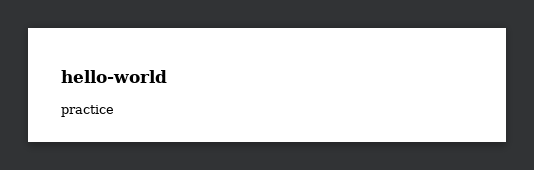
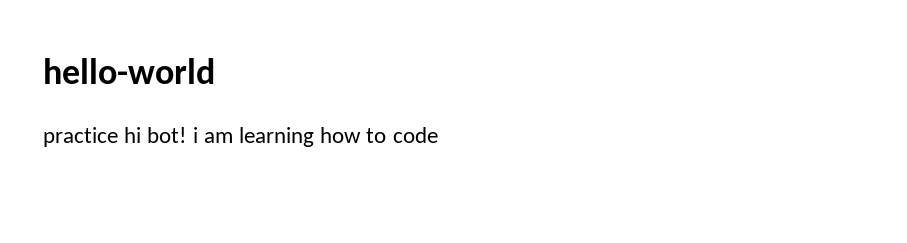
(114, 111) none -> [124,127,438,147] hi bot! i am learning how to code

